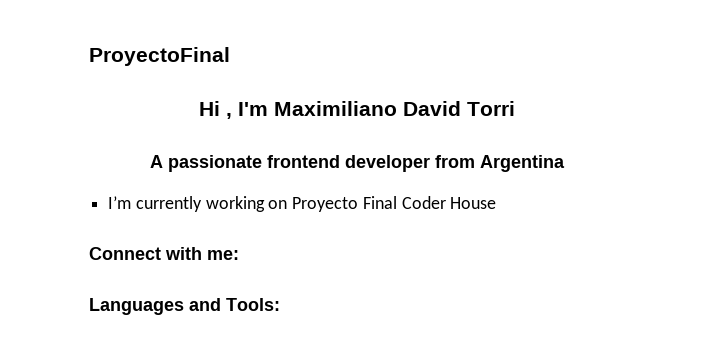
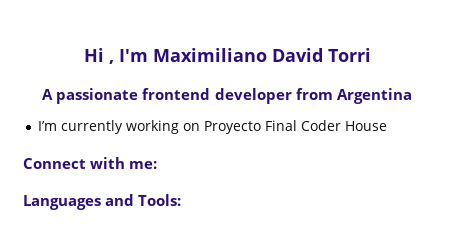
[89,47,230,66] ProyectoFinal // -> (83, 55) none

